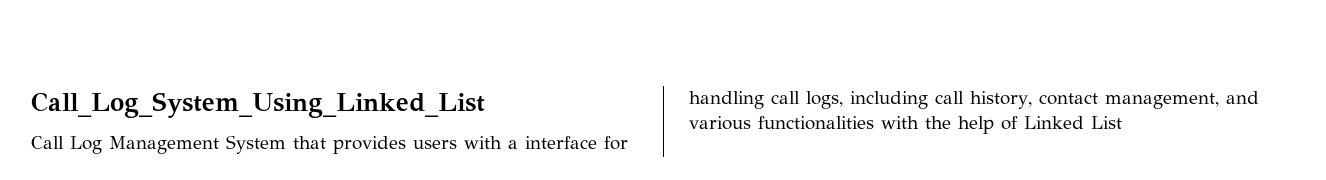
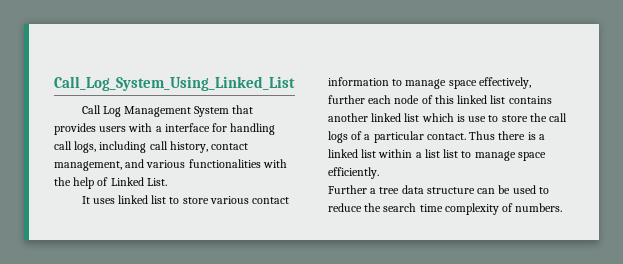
[1091,116,1122,129] List -> [146,178,167,186] [81,195,290,204] [328,77,531,89] [328,95,552,104] [328,113,568,122] [328,131,545,143] [328,149,546,161] [328,167,379,179] [328,185,549,194] [328,203,563,215] List. // It uses linked list to store various contact information to manage space effectively, further each node of this linked list contains another linked list which is use to store the call logs of a particular contact. Thus there is a linked list within a list list to manage space efficiently. // Further a tree data structure can be used to reduce the search time complexity of numbers.

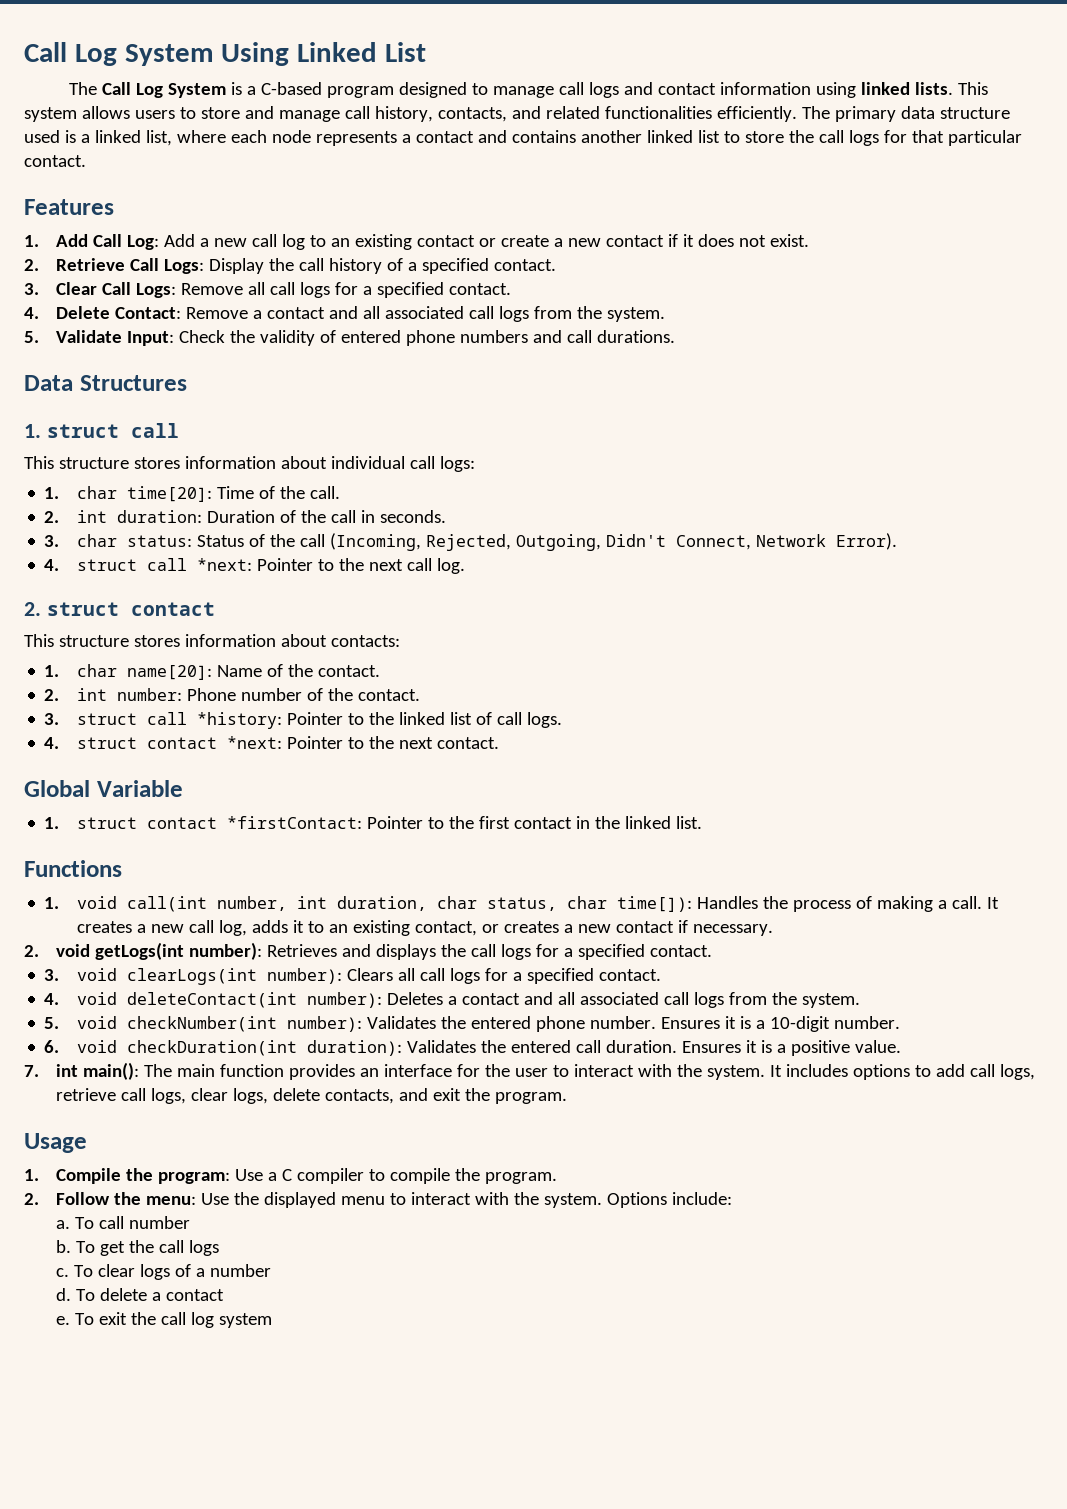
[54,76,295,91] [81,105,254,117] [54,123,276,135] [54,141,249,153] [54,159,287,171] [54,177,167,189] [81,195,290,204] [328,77,531,89] [328,95,506,104] Call_Log_System_Using_Linked_List // Call Log Management System that provides users with a interface for handling call logs, including call history, contact management, and various functionalities with the help of Linked List. // It uses linked list to store various contact information to manage space effectively, further each node of this linked list -> [24,42,427,66] [69,82,988,98] [24,106,1010,122] [24,130,507,146] Call Log System Using Linked List // The Call Log System is a C-based program designed to manage call logs and contact information using linked lists. This system allows users to store and manage call history, contacts, and related functionalities efficiently. The primary data structure used is a linked list, where each node represents a contact and
[421,113,487,122] which is use -> (720, 136) none
[351,131,545,143] [328,149,546,161] [328,167,379,179] [328,185,549,194] [328,203,563,215] of a particular contact. Thus there is a linked list within a list list to manage space efficiently. // Further a tree data structure can be used to reduce the search time complexity of numbers. -> [883,130,1022,146] [24,155,86,167] [24,199,114,215] [24,234,810,250] [24,258,557,274] [24,282,512,298] [24,306,666,322] [24,330,676,346] [24,375,187,391] [24,423,179,438] [24,456,475,472] [44,486,340,502] [44,510,446,523] [44,533,897,551] [44,558,465,574] [24,602,215,616] [24,634,400,647] [44,664,380,680] [44,688,420,701] [44,712,562,729] [44,736,499,749] [24,780,183,797] [44,816,702,829] [24,860,122,877] [44,896,999,912] [76,920,773,936] [24,942,713,960] [44,968,661,985] [44,992,860,1008] [44,1016,900,1032] [44,1040,901,1056] [24,1062,1036,1080] [56,1088,568,1104] [24,1133,87,1153] [24,1168,558,1184] [24,1192,733,1208] [56,1216,191,1229] [56,1240,220,1256] [56,1264,272,1280] [56,1288,225,1301] [56,1312,273,1328] for that particular contact. // Features // 1. Add Call Log: Add a new call log to an existing contact or create a new contact if it does not exist. // 2. Retrieve Call Logs: Display the call history of a specified contact. // 3. Clear Call Logs: Remove all call logs for a specified contact. // 4. Delete Contact: Remove a contact and all associated call logs from the system. // 5. Validate Input: Check the validity of entered phone numbers and call durations. // Data Structures // 1. struct call // This structure stores information about individual call logs: // 1. char time[20]: Time of the call. // 2. int duration: Duration of the call in seconds. // 3. char status: Status of the call (Incoming, Rejected, Outgoing, Didn't Connect, Network Error). // 4. struct call *next: Pointer to the next call log. // 2. struct contact // This structure stores information about contacts: // 1. char name[20]: Name of the contact. // 2. int number: Phone number of the contact. // 3. struct call *history: Pointer to the linked list of call logs. // 4. struct contact *next: Pointer to the next contact. // Global Variable // 1. struct contact *firstContact: Pointer to the first contact in the linked list. // Functions // 1. void call(int number, int duration, char status, char time[]): Handles the process of making a call. It creates a new call log, adds it to an existing contact, or creates a new contact if necessary. // 2. void getLogs(int number): Retrieves and displays the call logs for a specified contact. // 3. void clearLogs(int number): Clears all call logs for a specified contact. // 4. void deleteContact(int number): Deletes a contact and all associated call logs from the system. // 5. void checkNumber(int number): Validates the entered phone number. Ensures it is a 10-digit number. // 6. void checkDuration(int duration): Validates the entered call duration. Ensures it is a positive value. // 7. int main(): The main function provides an interface for the user to interact with the system. It includes options to add call logs, retrieve call logs, clear logs, delete contacts, and exit the program. // Usage // 1. Compile the program: Use a C compiler to compile the program. // 2. Follow the menu: Use the displayed menu to interact with the system. Options include: // a. To call number // b. To get the call logs // c. To clear logs of a number // d. To delete a contact // e. To exit the call log system

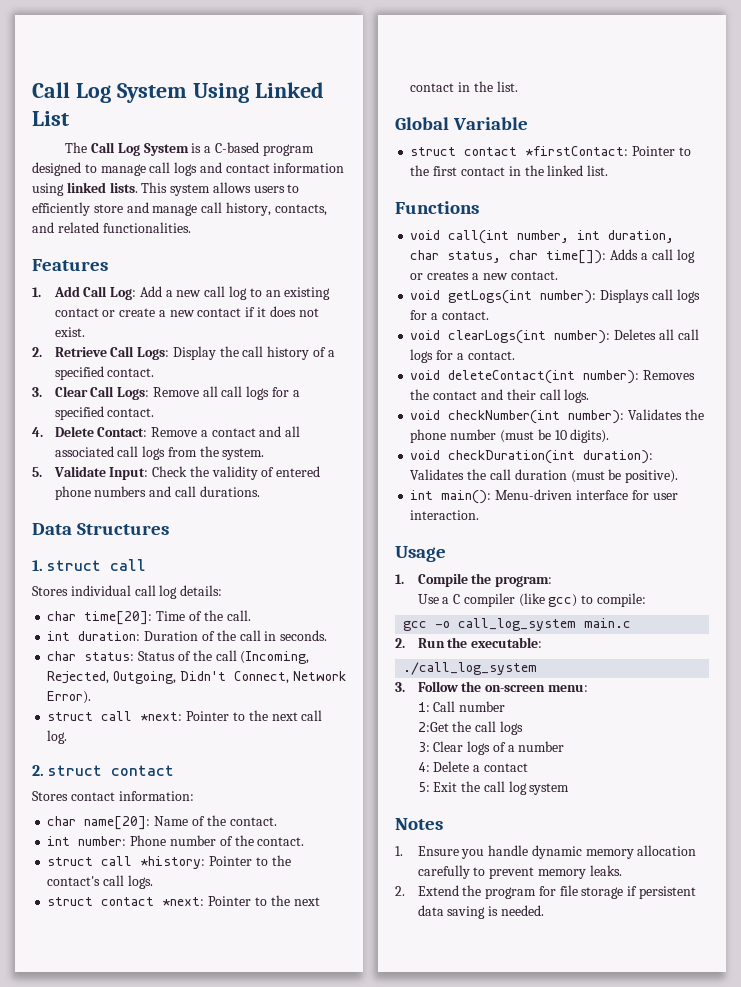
(196, 113) none -> [32,202,90,216] efficiently
[604,106,1010,122] [24,130,1022,146] [24,155,86,167] functionalities efficiently. The primary data structure used is a linked list, where each node represents a contact and contains another linked list to store the call logs for that particular contact. -> [102,222,191,233] functionalities.
[24,456,475,472] [44,487,60,499] This structure stores information about individual call logs: // 1. -> [32,585,223,599] Stores individual call log details: //
[44,511,60,523] 2. -> (251, 615) none
[44,535,60,547] 3. -> (328, 635) none
[44,559,60,571] 4. -> (92, 697) none
[24,634,400,647] [44,665,60,677] This structure stores information about contacts: // 1. -> [32,791,194,801] Stores contact information: //
[44,689,60,701] 2. -> (277, 821) none
[44,713,60,725] 3. -> (305, 841) none
[398,712,562,728] [44,737,60,749] linked list of call logs. // 4. -> [47,875,153,889] contact's call logs. //
[436,737,499,749] contact. -> [410,81,518,92] contact in the list.
[44,817,60,829] 1. -> (529, 123) none
[44,897,60,909] 1. -> (479, 207) none
[696,896,999,912] [76,920,773,936] [24,942,713,960] [44,969,60,981] Handles the process of making a call. It creates a new call log, adds it to an existing contact, or creates a new contact if necessary. // 2. void getLogs(int number): Retrieves and displays the call logs for a specified contact. // 3. -> [610,249,695,263] [410,271,558,280] [410,289,700,304] [410,310,489,320] Adds a call log or creates a new contact. // void getLogs(int number): Displays call logs for a contact. //
[346,968,661,984] [44,993,60,1005] Clears all call logs for a specified contact. // 4. -> [614,329,699,340] [410,349,515,363] Deletes all call logs for a contact. //
[386,992,860,1008] [44,1017,60,1029] Deletes a contact and all associated call logs from the system. // 5. -> [643,370,696,380] [410,389,590,403] Removes the contact and their call logs. //
[470,1016,900,1032] [44,1040,60,1053] entered phone number. Ensures it is a 10-digit number. // 6. -> [410,429,610,443] phone number (must be 10 digits). //
[510,1040,901,1056] [24,1062,1036,1080] [56,1088,568,1104] entered call duration. Ensures it is a positive value. // 7. int main(): The main function provides an interface for the user to interact with the system. It includes options to add call logs, retrieve call logs, clear logs, delete contacts, and exit the program. -> [489,469,679,483] [410,489,678,504] [410,510,480,520] call duration (must be positive). // int main(): Menu-driven interface for user interaction.
(231, 1178) none -> (553, 581) //
[369,1168,558,1184] [24,1193,39,1205] to compile the program. // 2. -> [518,593,646,607] [403,618,632,631] [395,637,543,648] [403,662,538,675] [395,682,405,692] (like gcc) to compile: // gcc -o call_log_system main.c // 2. Run the executable: // ./call_log_system // 3.
(142, 1198) none -> [485,684,546,692] on-screen
[201,1192,733,1208] [56,1216,191,1229] [56,1240,126,1256] Use the displayed menu to interact with the system. Options include: // a. To call number // b. To get -> [417,701,506,712] [417,722,449,732] // 1: Call number // 2:Get
[56,1264,136,1277] c. To clear -> [417,741,464,752] 3: Clear
[56,1288,148,1301] d. To delete -> [417,761,470,772] 4: Delete
[56,1312,128,1325] e. To exit -> [417,782,458,792] 5: Exit
(273, 1320) none -> [395,818,443,830] [395,845,697,859] [417,865,622,879] [395,885,696,899] [417,905,544,919] // Notes // 1. Ensure you handle dynamic memory allocation carefully to prevent memory leaks. // 2. Extend the program for file storage if persistent data saving is needed.

